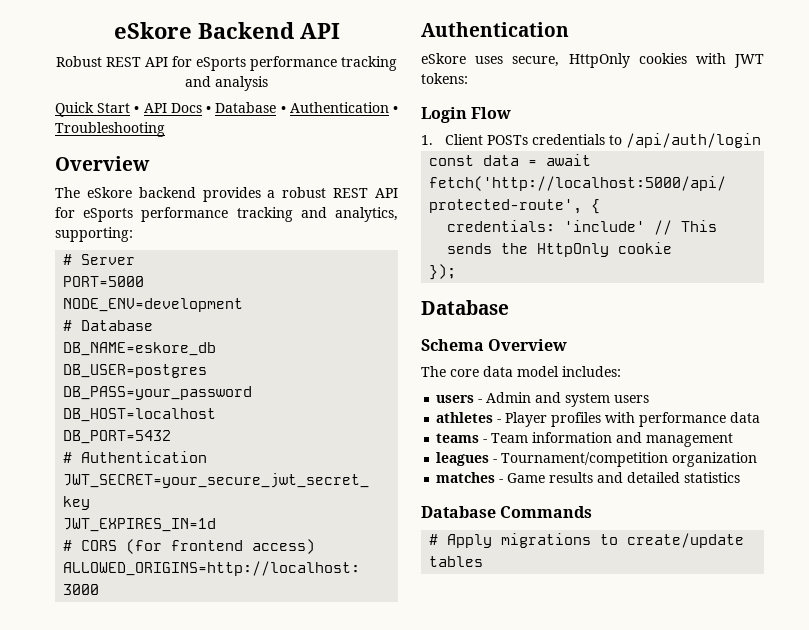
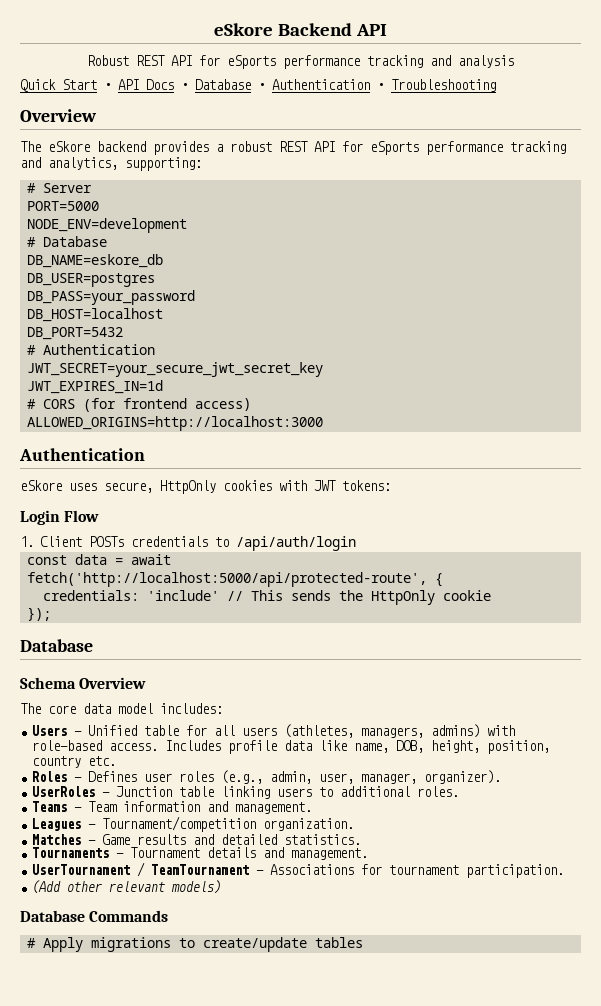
[436,392,650,407] [436,412,761,427] [436,432,734,447] [436,452,758,467] [436,472,496,483] users - Admin and system users // athletes - Player profiles with performance data // teams - Team information and management // leagues - Tournament/competition organization // matches -> [32,724,516,738] [32,740,551,754] [32,756,117,768] [32,770,502,784] [32,786,460,799] [32,801,313,814] [32,816,355,832] [32,834,82,845] Users - Unified table for all users (athletes, managers, admins) with role-based access. Includes profile data like name, DOB, height, position, country etc. // Roles - Defines user roles (e.g., admin, user, manager, organizer). // UserRoles - Junction table linking users to additional roles. // Teams - Team information and management. // Leagues - Tournament/competition organization. // Matches
[684,472,741,483] statistics -> [284,834,362,845] [32,847,369,860] [32,862,565,878] [32,880,222,894] statistics. // Tournaments - Tournament details and management. // UserTournament / TeamTournament - Associations for tournament participation. // (Add other relevant models)

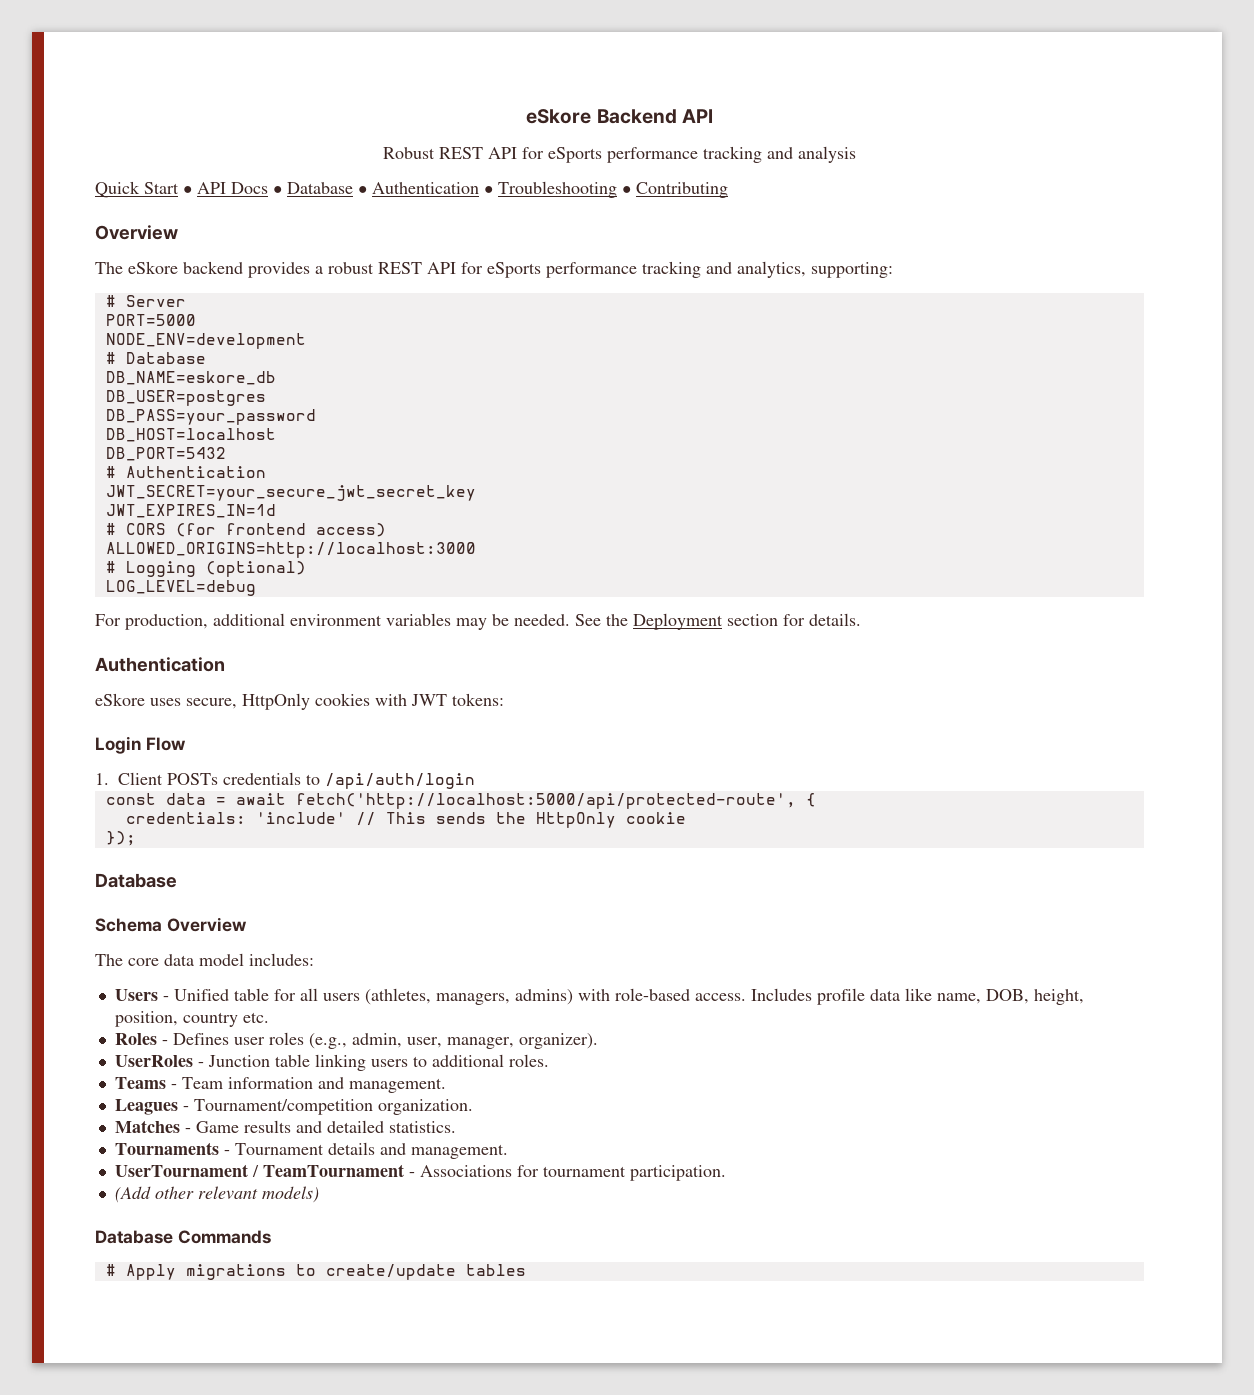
(496, 85) none -> [622,182,728,198] • Contributing
(323, 423) none -> [105,561,306,577] [105,580,256,596] [95,613,861,630] // # Logging (optional) // LOG_LEVEL=debug // For production, additional environment variables may be needed. See the Deployment section for details.

